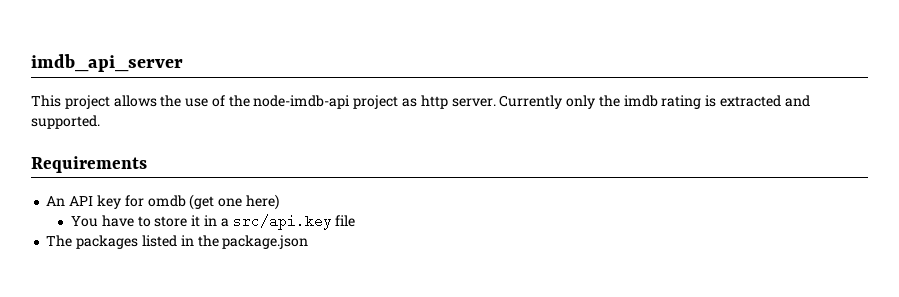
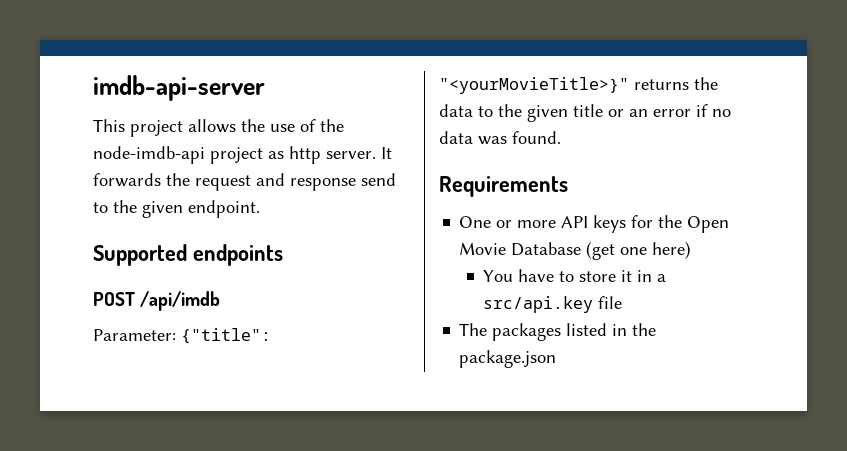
[31,54,183,72] imdb_api_server -> [93,75,265,101] imdb-api-server
[499,95,810,109] [31,115,100,129] [31,156,147,173] [46,195,186,209] Currently only the imdb rating is extracted and supported. // Requirements // An API key for omdb -> [381,147,392,159] [93,173,396,191] [93,200,260,218] [93,244,283,266] [93,291,221,311] [93,328,271,344] [439,77,718,94] [439,104,731,122] [439,131,561,145] [439,176,568,197] [459,215,730,233] [459,242,582,256] It forwards the request and response send to the given endpoint. // Supported endpoints // POST /api/imdb // Parameter: {"title": "<yourMovieTitle>}" returns the data to the given title or an error if no data was found. // Requirements // One or more API keys for the Open Movie Database

